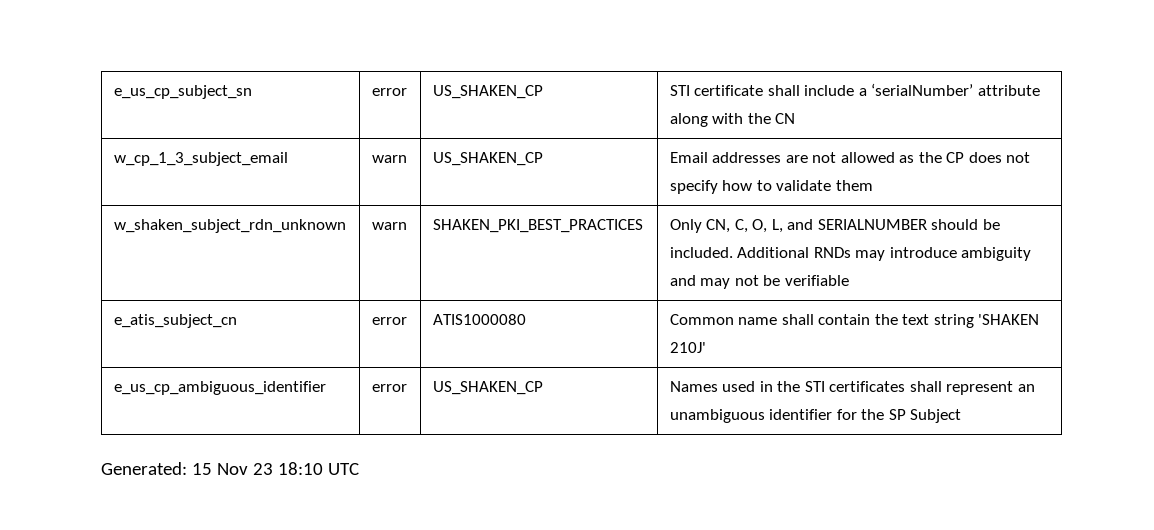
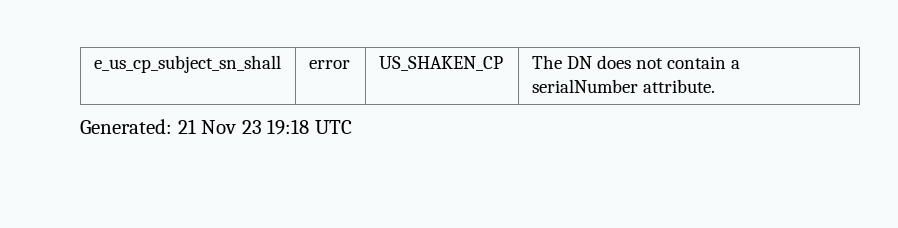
[113,85,252,99] [371,88,407,96] [432,85,543,99] [669,83,1040,96] [669,113,796,127] [113,152,288,166] [371,155,407,163] [432,152,543,166] [669,152,1030,163] [669,180,873,194] [113,219,346,233] [371,222,407,230] [432,219,643,233] [669,219,1000,233] [669,247,1032,261] [669,275,849,289] [113,314,237,328] [371,317,407,325] [432,314,526,325] [669,314,1040,328] [669,342,706,353] [113,381,326,395] [371,384,407,392] [432,381,543,395] [669,381,1035,395] [669,409,962,423] e_us_cp_subject_sn | error | US_SHAKEN_CP | STI certificate shall include a ‘serialNumber’ attribute along with the CN // w_cp_1_3_subject_email | warn | US_SHAKEN_CP | Email addresses are not allowed as the CP does not specify how to validate them // w_shaken_subject_rdn_unknown | warn | SHAKEN_PKI_BEST_PRACTICES | Only CN, C, O, L, and SERIALNUMBER should be included. Additional RNDs may introduce ambiguity and may not be verifiable // e_atis_subject_cn | error | ATIS1000080 | Common name shall contain the text string 'SHAKEN 210J' // e_us_cp_ambiguous_identifier | error | US_SHAKEN_CP | Names used in the STI certificates shall represent an unambiguous identifier for the SP Subject -> [93,55,281,73] [308,60,350,69] [378,56,503,71] [531,55,740,69] [531,79,715,93] e_us_cp_subject_sn_shall | error | US_SHAKEN_CP | The DN does not contain a serialNumber attribute.
[191,463,212,475] 15 -> [177,119,196,134] 21
[277,462,323,475] 18:10 -> [267,119,310,135] 19:18

